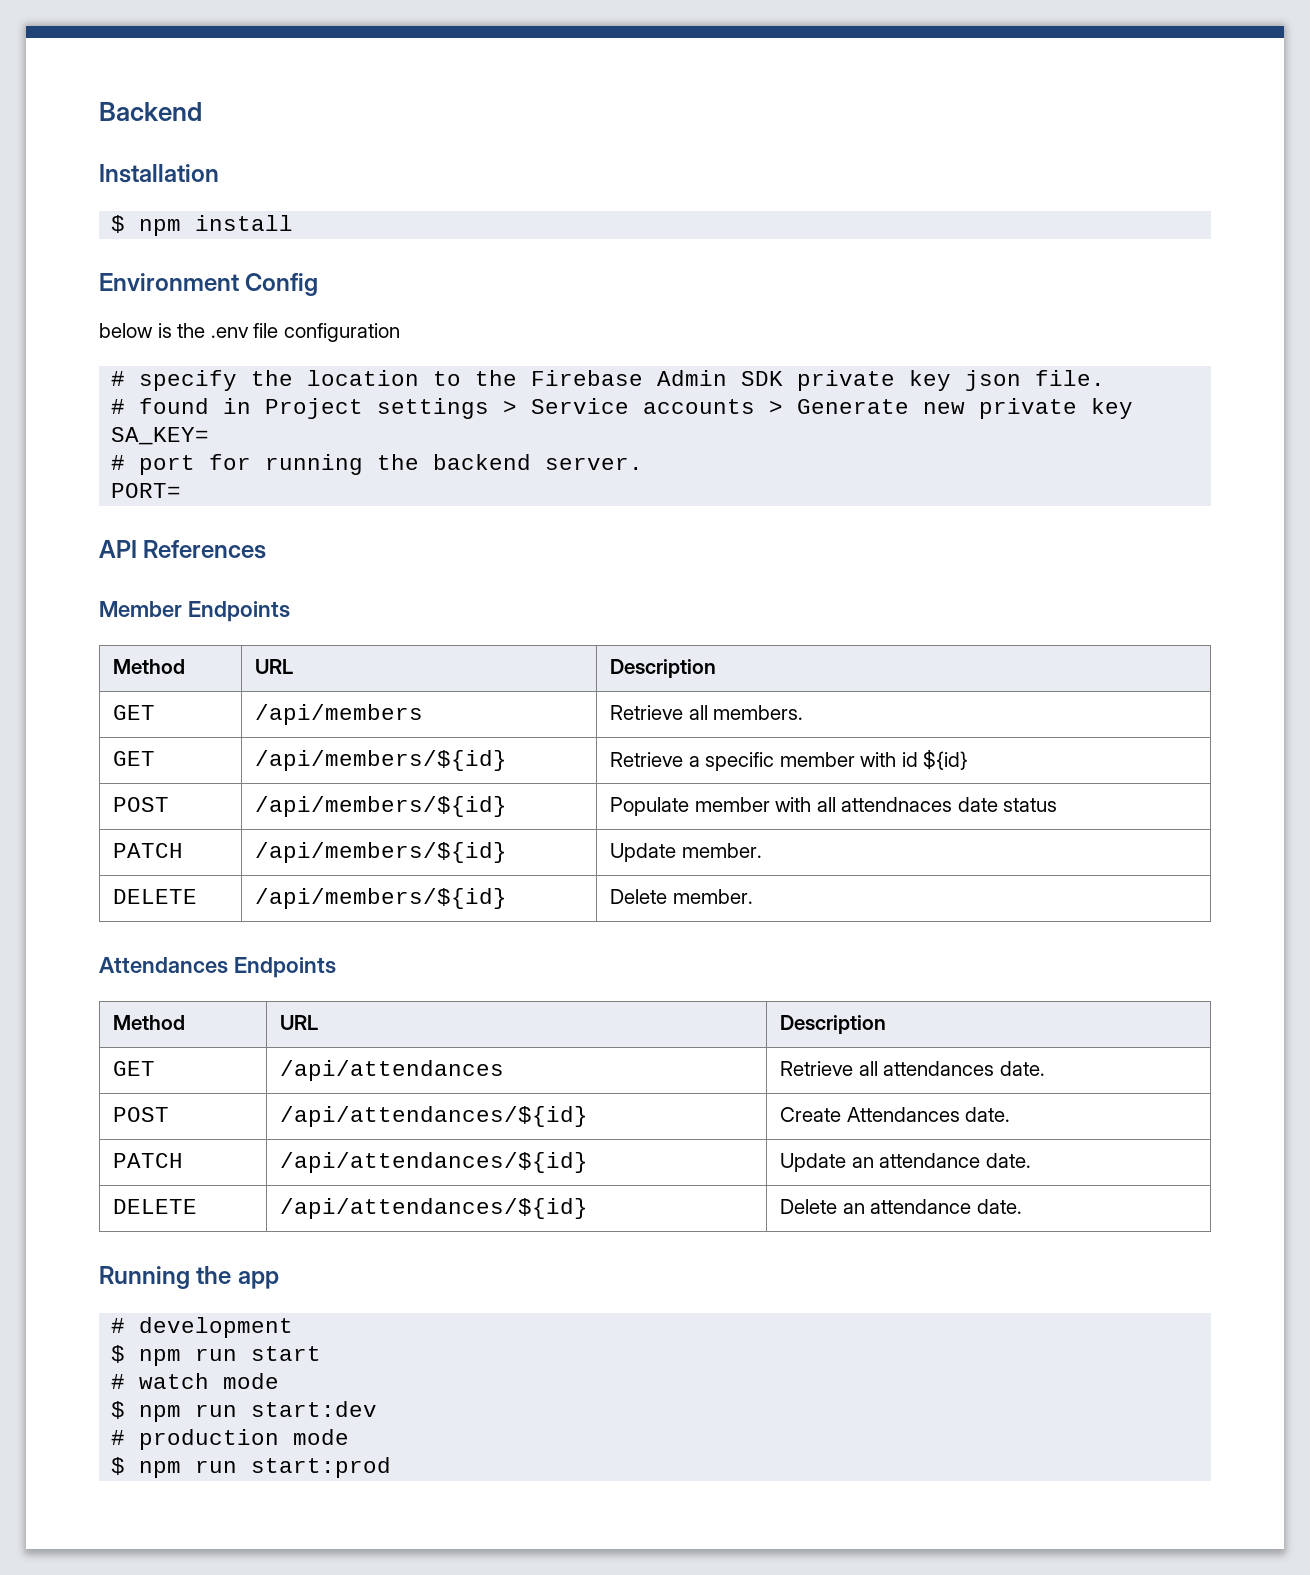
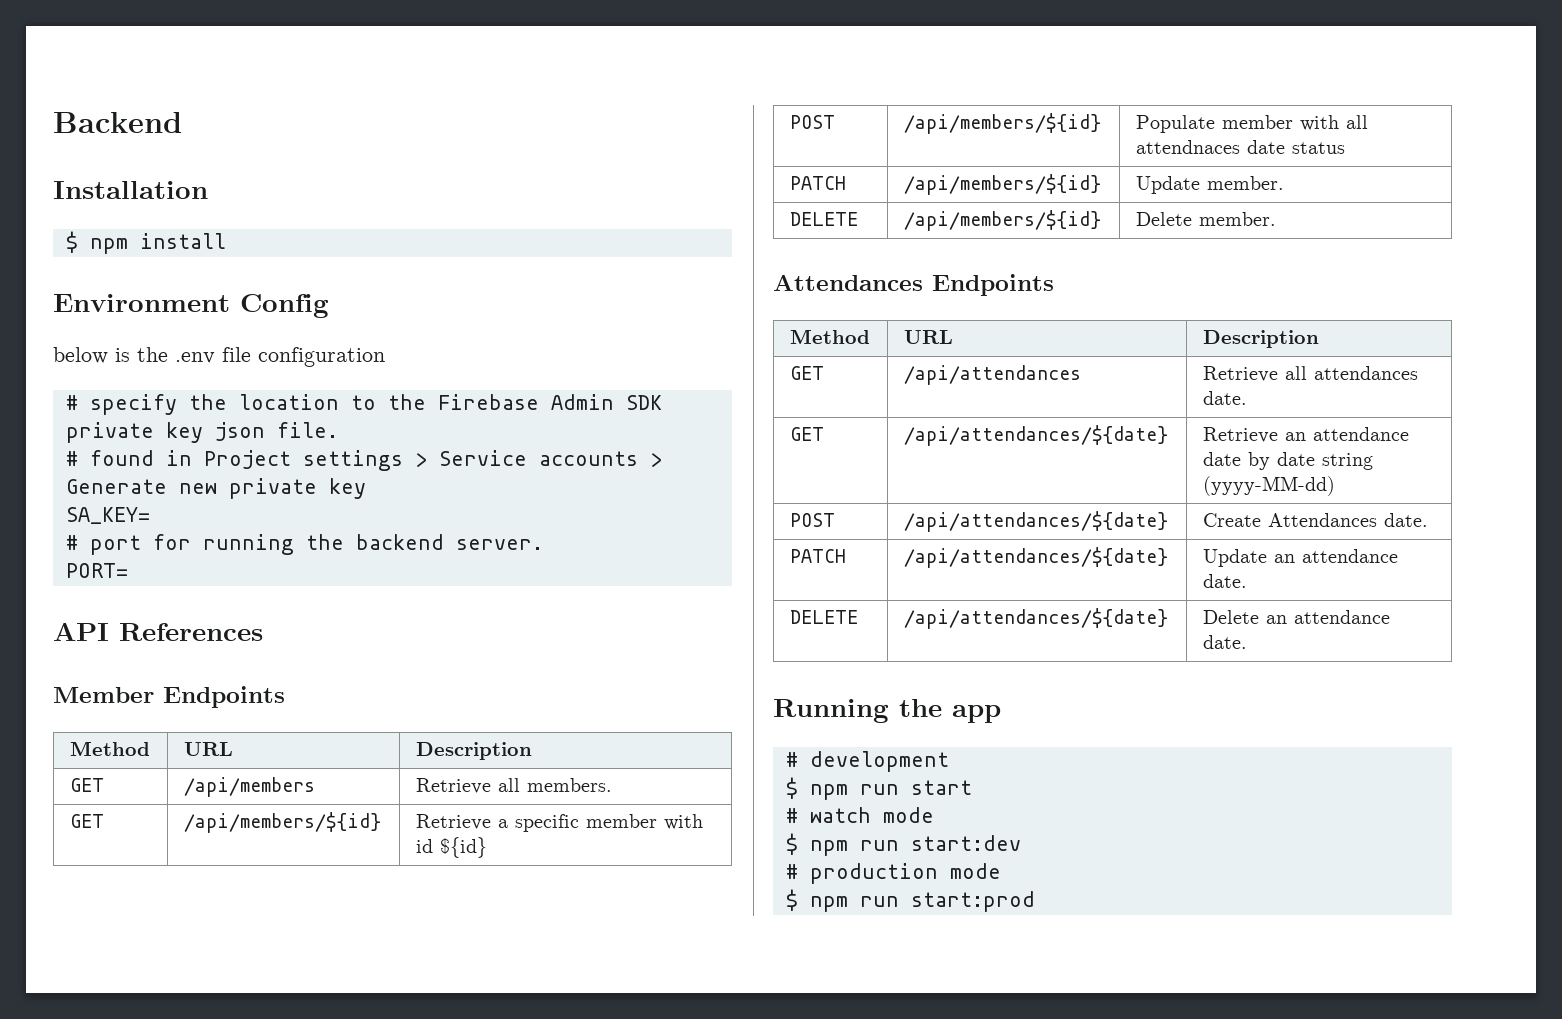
[113,1107,170,1122] [280,1106,589,1127] // POST | /api/attendances/${id} -> [789,427,824,441] [903,425,1168,446] [1202,427,1409,443] [1202,452,1373,470] [1202,476,1335,496] [789,513,835,527] [903,511,1168,532] // GET | /api/attendances/${date} | Retrieve an attendance date by date string (yyyy-MM-dd) // POST | /api/attendances/${date}
[280,1152,589,1173] /api/attendances/${id} -> [903,547,1168,568] /api/attendances/${date}
[280,1198,589,1219] /api/attendances/${id} -> [903,608,1168,629] /api/attendances/${date}

